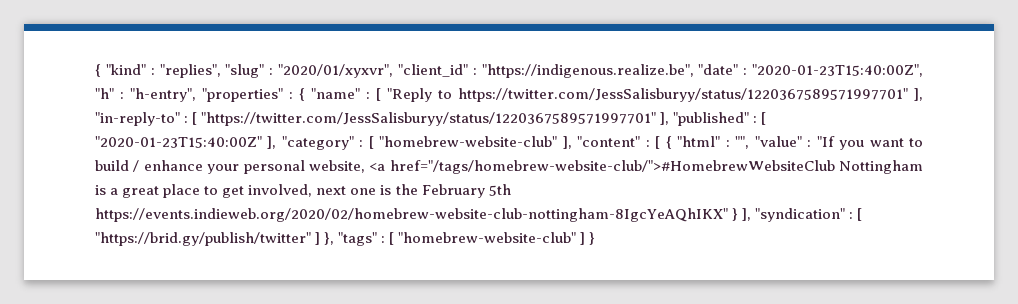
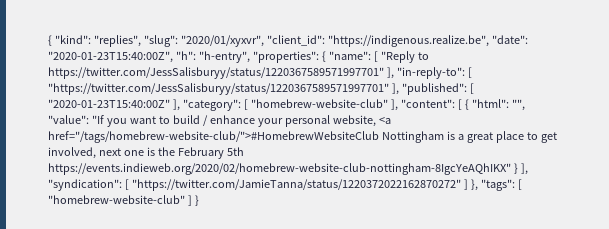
[95,64,923,78] [95,88,371,102] { "kind" : "replies", "slug" : "2020/01/xyxvr", "client_id" : "https://indigenous.realize.be", "date" : "2020-01-23T15:40:00Z", "h" : "h-entry", "properties" : { "name" : -> [48,35,528,47] [48,51,371,63] { "kind": "replies", "slug": "2020/01/xyxvr", "client_id": "https://indigenous.realize.be", "date": "2020-01-23T15:40:00Z", "h": "h-entry", "properties": { "name":
[95,112,189,126] "in-reply-to" : -> [396,67,465,79] "in-reply-to":
[673,112,758,126] "published" : -> [401,83,467,95] "published":
[281,136,364,150] "category" : -> [182,99,241,111] "category":
[577,136,812,149] "content" : [ { "html" : "", "value" : -> [400,99,525,111] [48,115,89,124] "content": [ { "html": "", "value":
[755,208,863,222] [95,232,386,246] "syndication" : [ "https://brid.gy/publish/twitter" ] }, "tags" : -> [48,179,515,191] "syndication": [ "https://twitter.com/JamieTanna/status/1220372022162870272" ] }, "tags":

